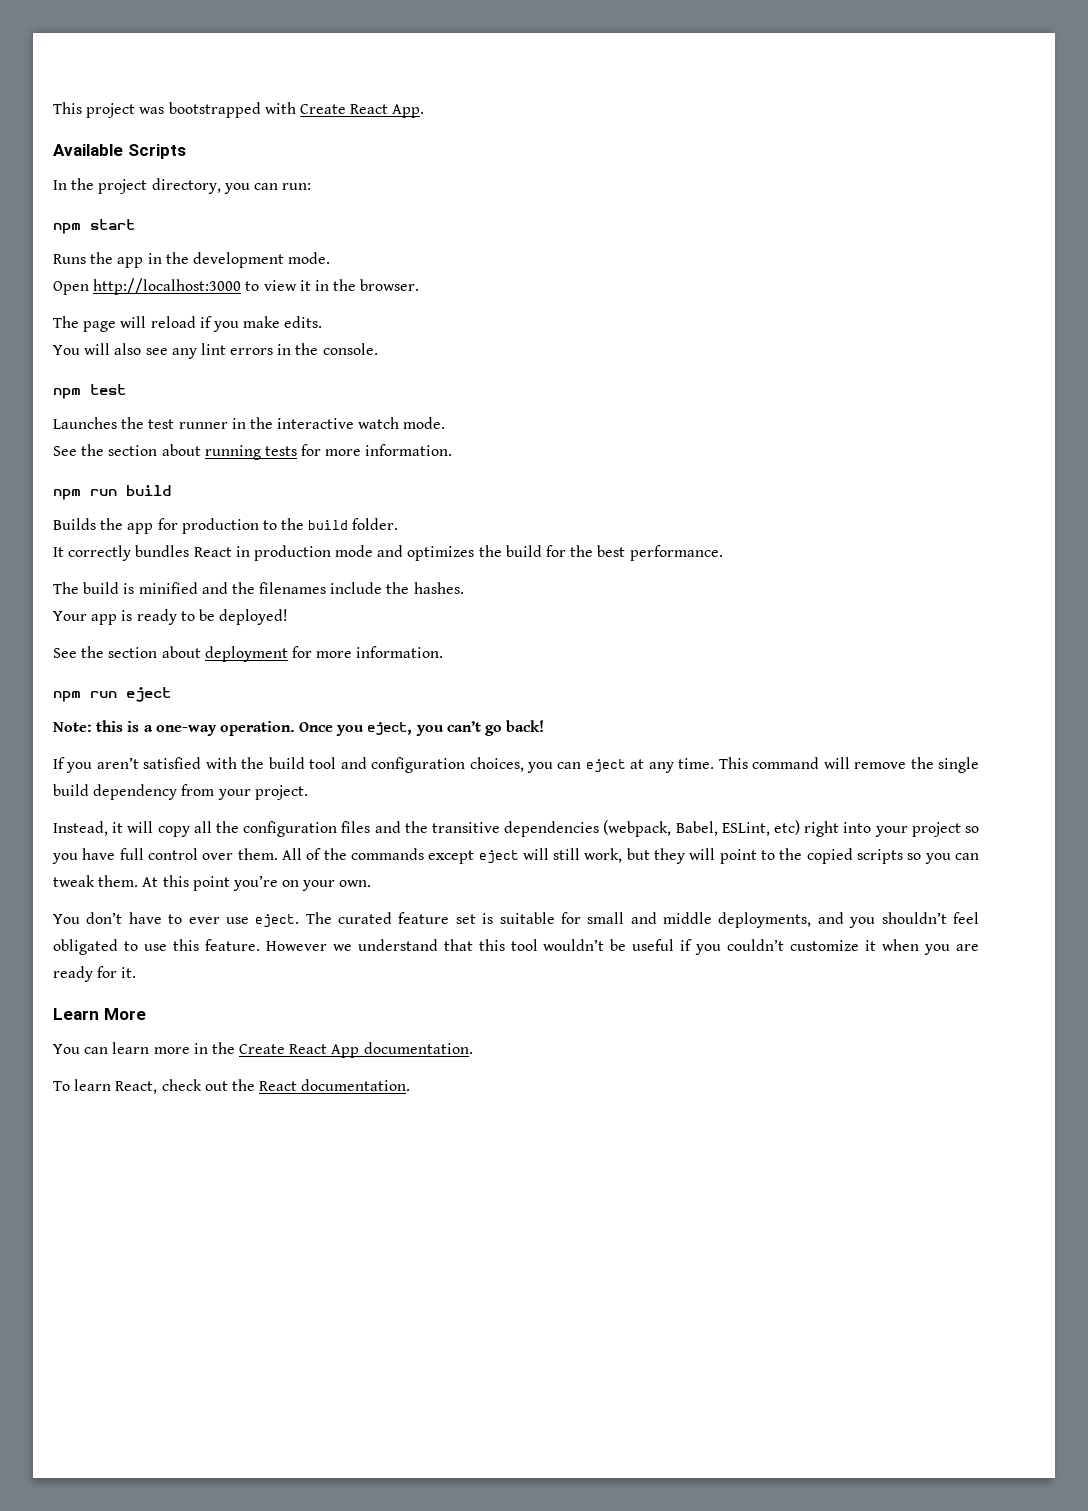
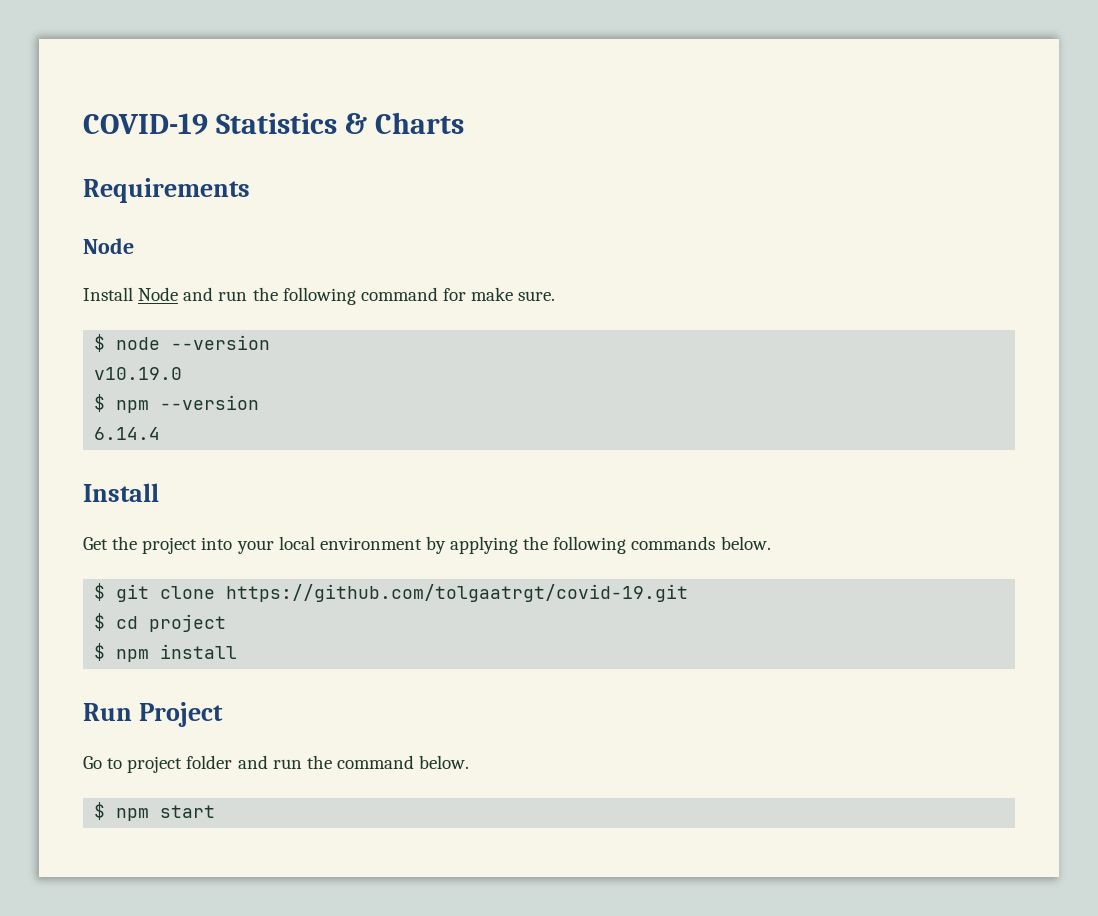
[53,102,425,118] [53,144,186,159] [53,178,312,194] [53,219,135,234] [53,252,331,268] [53,278,420,295] [53,316,323,332] [53,343,378,359] [53,384,126,399] [53,417,446,429] [53,444,453,460] [53,485,171,500] [53,518,399,534] [53,545,723,561] [53,582,464,594] [53,609,289,625] [53,646,444,662] [53,687,171,702] [53,720,545,736] [53,757,980,773] [53,784,308,800] [53,820,980,837] [52,848,980,864] [53,875,372,891] [53,912,980,928] [53,939,980,955] [53,966,137,982] [53,1008,146,1020] [53,1042,473,1058] [53,1079,411,1094] This project was bootstrapped with Create React App. // Available Scripts // In the project directory, you can run: // npm start // Runs the app in the development mode. // Open http://localhost:3000 to view it in the browser. // The page will reload if you make edits. // You will also see any lint errors in the console. // npm test // Launches the test runner in the interactive watch mode. // See the section about running tests for more information. // npm run build // Builds the app for production to the build folder. // It correctly bundles React in production mode and optimizes the build for the best performance. // The build is minified and the filenames include the hashes. // Your app is ready to be deployed! // See the section about deployment for more information. // npm run eject // Note: this is a one-way operation. Once you eject, you can’t go back! // If you aren’t satisfied with the build tool and configuration choices, you can eject at any time. This command will remove the single build dependency from your project. // Instead, it will copy all the configuration files and the transitive dependencies (webpack, Babel, ESLint, etc) right into your project so you have full control over them. All of the commands except eject will still work, but they will point to the copied scripts so you can tweak them. At this point you’re on your own. // You don’t have to ever use eject. The curated feature set is suitable for small and middle deployments, and you shouldn’t feel obligated to use this feature. However we understand that this tool wouldn’t be useful if you couldn’t customize it when you are ready for it. // Learn More // You can learn more in the Create React App documentation. // To learn React, check out the React documentation. -> [83,112,464,135] [83,178,250,203] [83,238,134,254] [83,287,556,305] [94,334,271,352] [94,367,183,380] [94,394,260,413] [94,427,161,440] [83,483,159,502] [83,536,771,554] [94,583,689,602] [94,613,227,632] [94,643,238,662] [83,702,223,727] [83,755,470,773] [94,802,216,821] COVID-19 Statistics & Charts // Requirements // Node // Install Node and run the following command for make sure. // $ node --version // v10.19.0 // $ npm --version // 6.14.4 // Install // Get the project into your local environment by applying the following commands below. // $ git clone https://github.com/tolgaatrgt/covid-19.git // $ cd project // $ npm install // Run Project // Go to project folder and run the command below. // $ npm start

